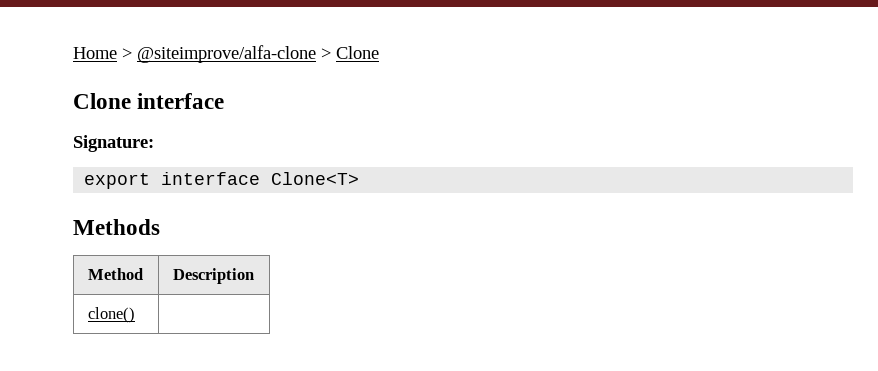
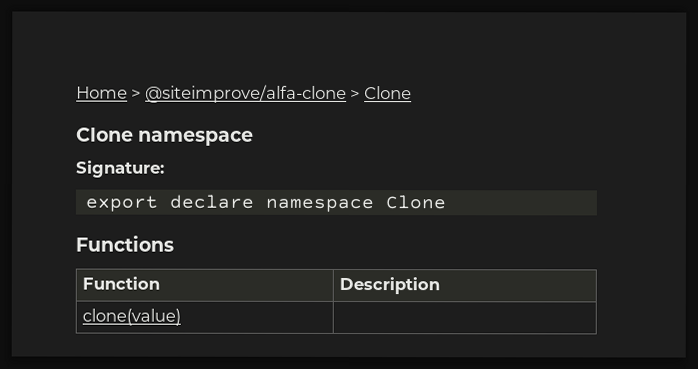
[137,93,225,109] interface -> [138,130,255,146] namespace
[161,172,360,185] [73,219,160,235] [87,268,143,280] interface Clone<T> // Methods // Method -> [168,194,446,213] [75,235,174,252] [82,276,161,290] declare namespace Clone // Functions // Function
[87,307,135,323] clone() -> [82,308,182,326] clone(value)

